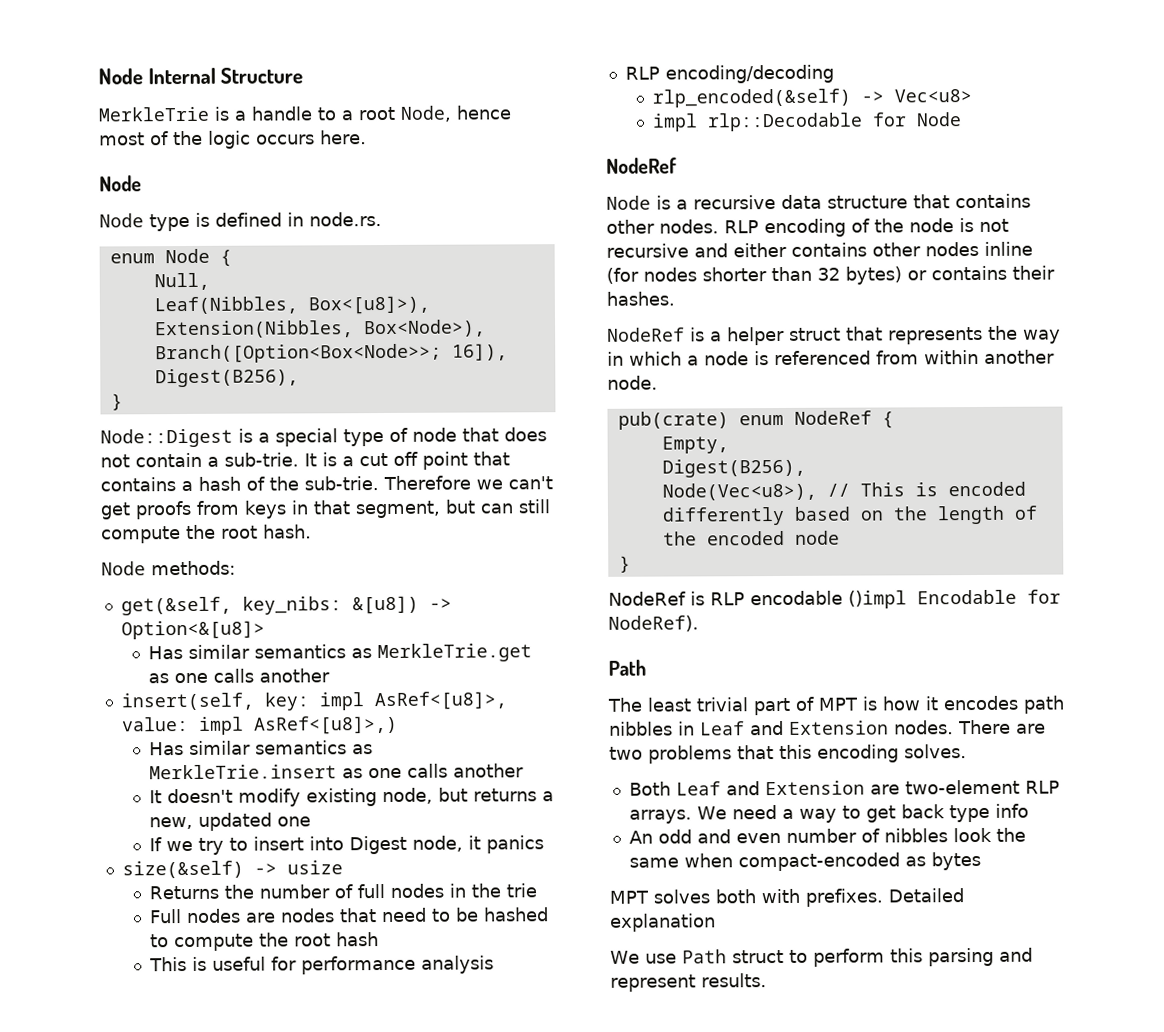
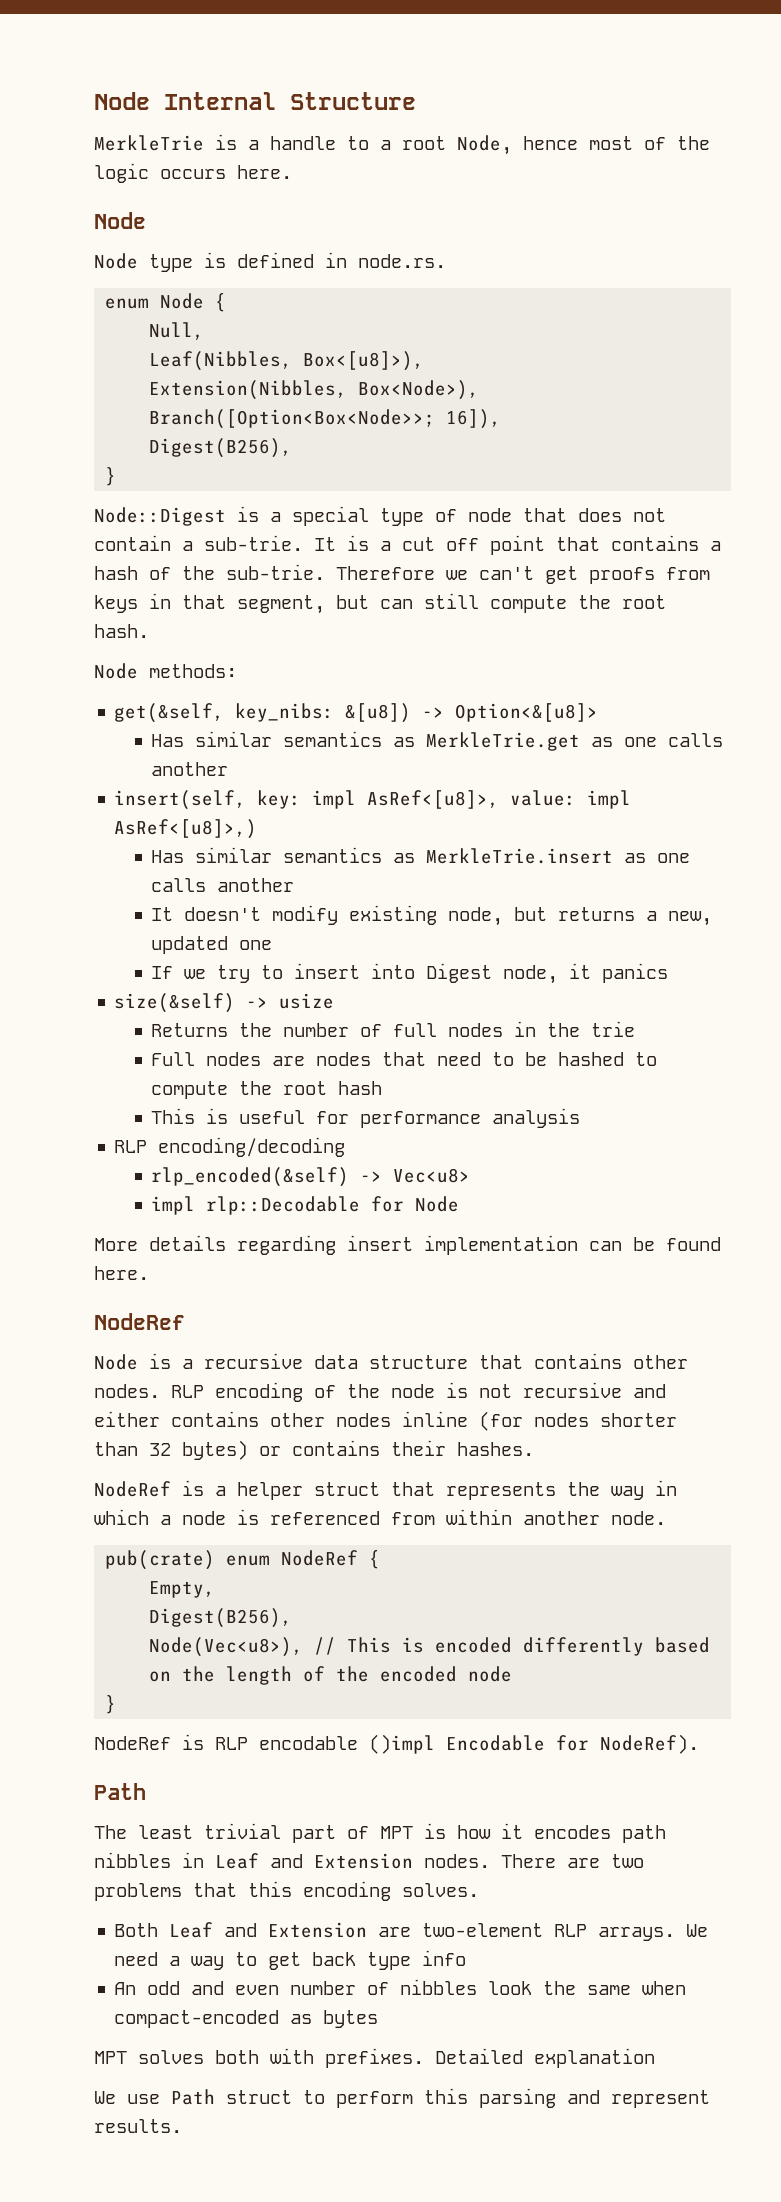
(962, 119) none -> [94,1235,721,1255] [94,1266,149,1280] // More details regarding insert implementation can be found here.

